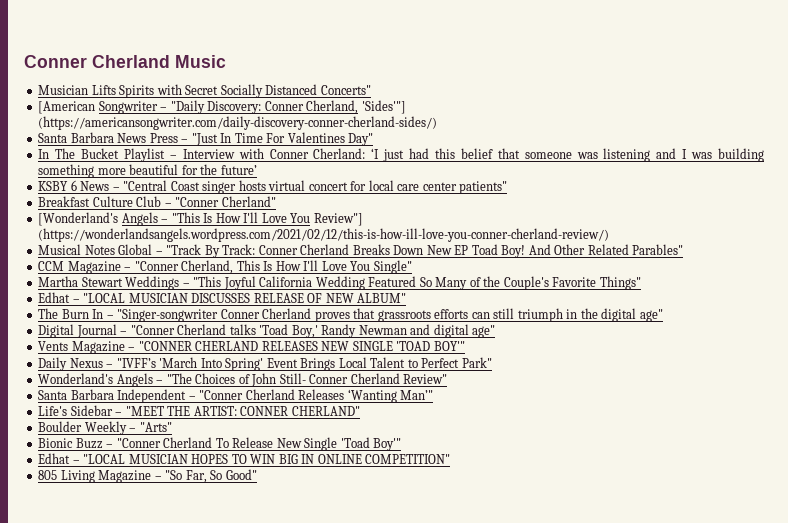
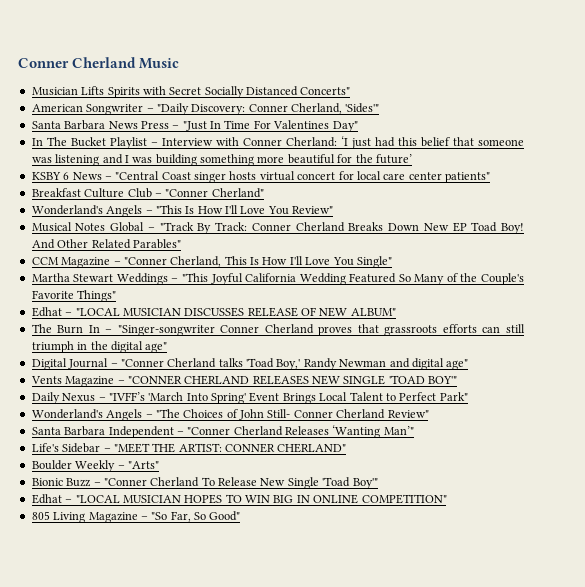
[38,101,96,114] [American -> [31,104,83,112] American
[361,100,406,114] [38,116,438,130] 'Sides'"] (https://americansongwriter.com/daily-discovery-conner-cherland-sides/) -> [345,103,380,113] 'Sides'"
[38,212,119,226] [Wonderland's -> [31,205,103,215] Wonderland's
[313,213,363,226] [38,228,610,242] Review"] (https://wonderlandsangels.wordpress.com/2021/02/12/this-is-how-ill-love-you-conner-cherland-review/) -> [292,206,334,214] Review"

